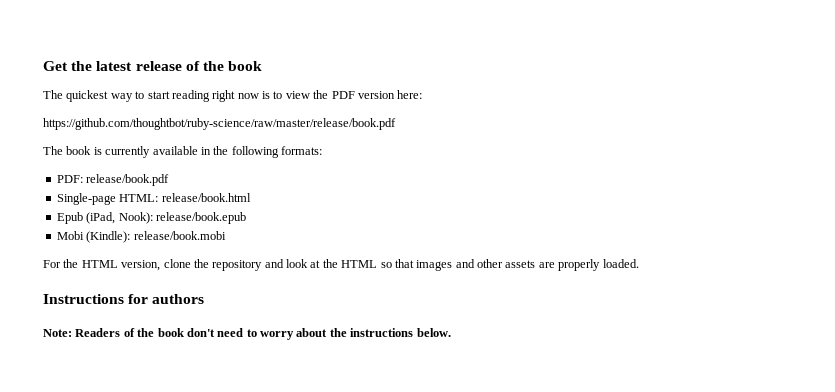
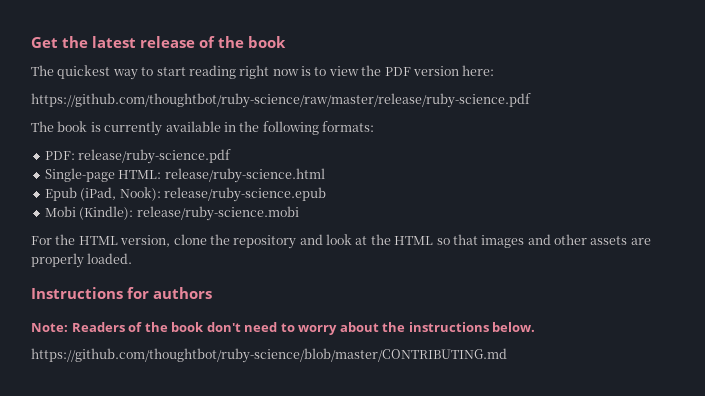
[43,118,396,130] https://github.com/thoughtbot/ruby-science/raw/master/release/book.pdf -> [31,93,531,108] https://github.com/thoughtbot/ruby-science/raw/master/release/ruby-science.pdf
[86,174,170,186] release/book.pdf -> [78,149,232,164] release/ruby-science.pdf
[161,193,251,202] release/book.html -> [164,168,325,183] release/ruby-science.html
[155,212,246,224] release/book.epub -> [163,187,326,202] release/ruby-science.epub
[133,231,226,240] release/book.mobi -> [136,206,299,221] release/ruby-science.mobi
(451, 332) none -> [31,348,507,363] // https://github.com/thoughtbot/ruby-science/blob/master/CONTRIBUTING.md

